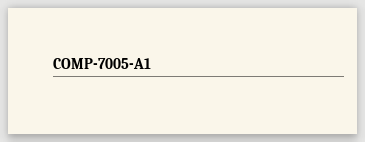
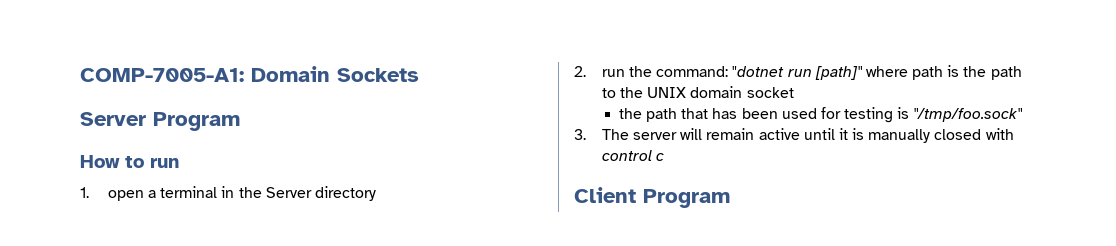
[53,58,151,69] COMP-7005-A1 -> [80,66,419,82] [80,112,240,131] [80,155,179,168] [80,186,376,201] [574,65,1022,80] [601,86,794,98] [618,107,1024,123] [574,128,1014,143] [601,150,664,161] [574,187,730,208] COMP-7005-A1: Domain Sockets // Server Program // How to run // 1. open a terminal in the Server directory // 2. run the command: "dotnet run [path]" where path is the path to the UNIX domain socket // the path that has been used for testing is "/tmp/foo.sock" // 3. The server will remain active until it is manually closed with control c // Client Program

